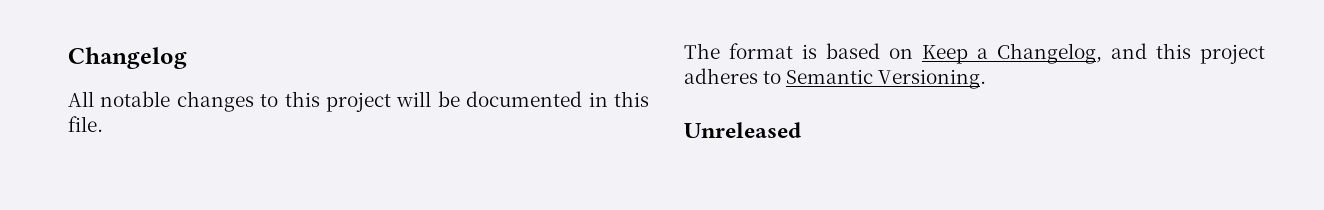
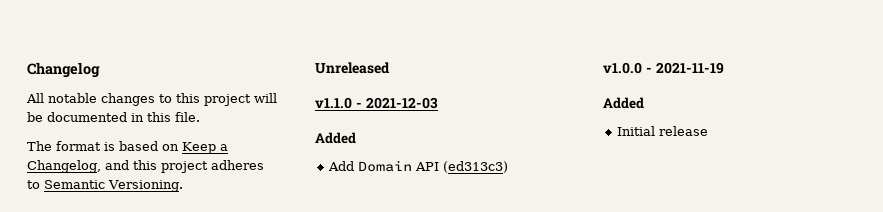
(801, 130) none -> [315,97,438,109] [315,132,356,144] [327,160,508,173] [603,62,724,74] [603,97,644,109] [616,126,708,136] // v1.1.0 - 2021-12-03 // Added // Add Domain API (ed313c3) // v1.0.0 - 2021-11-19 // Added // Initial release

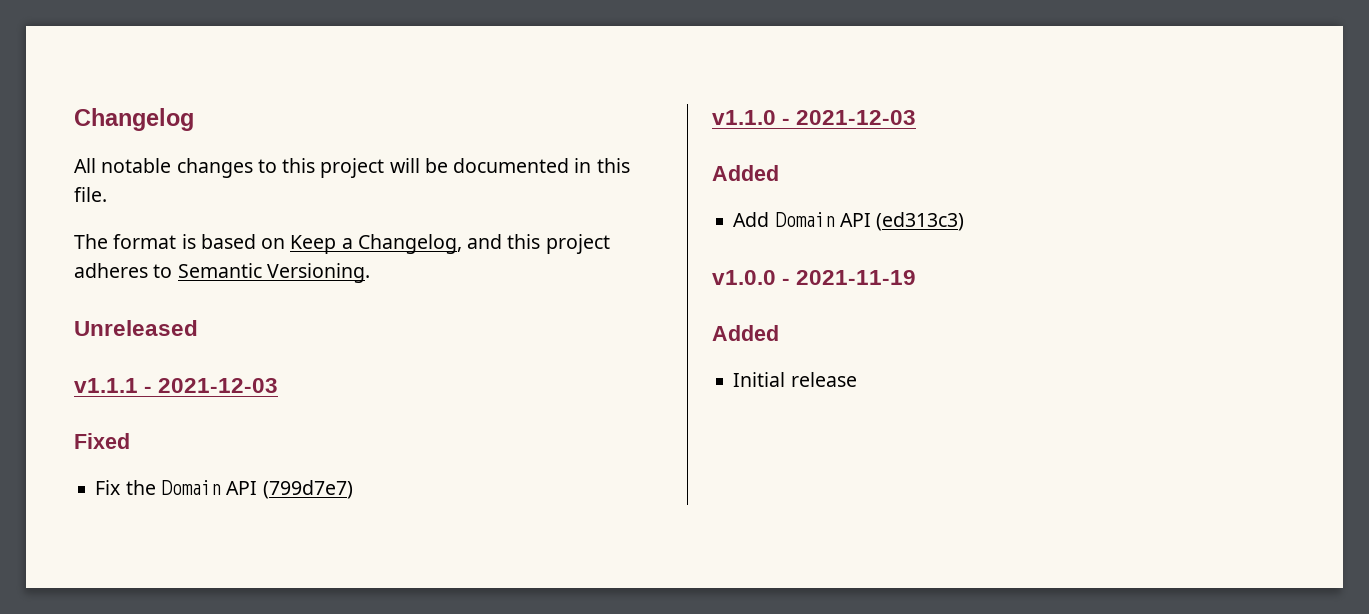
(390, 68) none -> [74,378,279,393] [74,433,130,449] [95,480,353,499] // v1.1.1 - 2021-12-03 // Fixed // Fix the Domain API (799d7e7)

